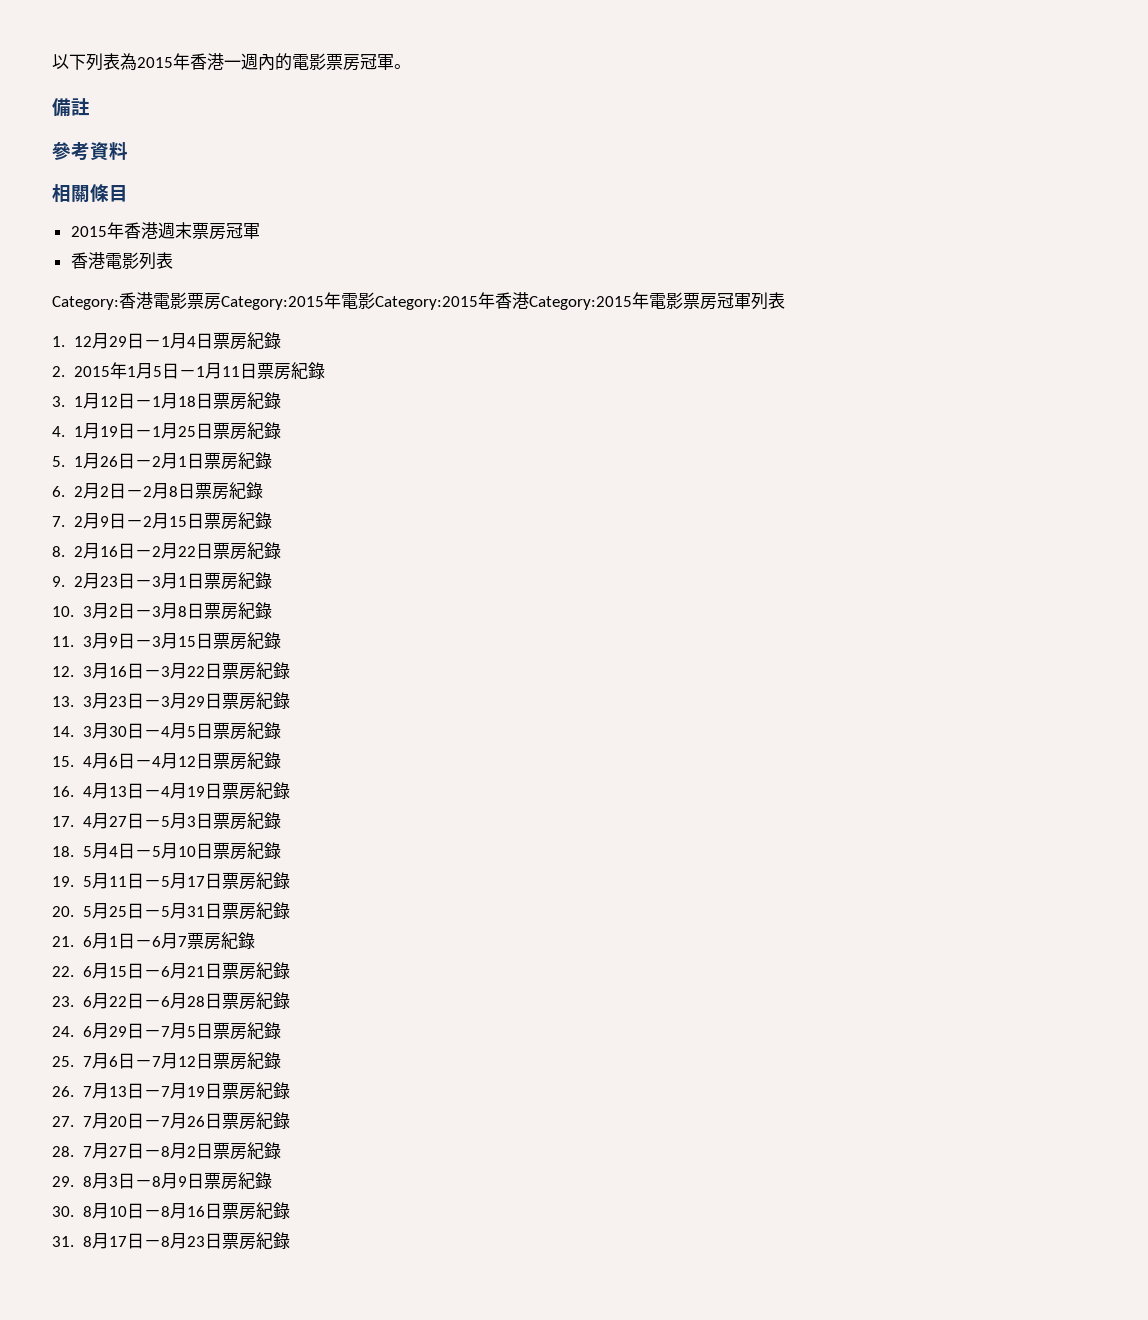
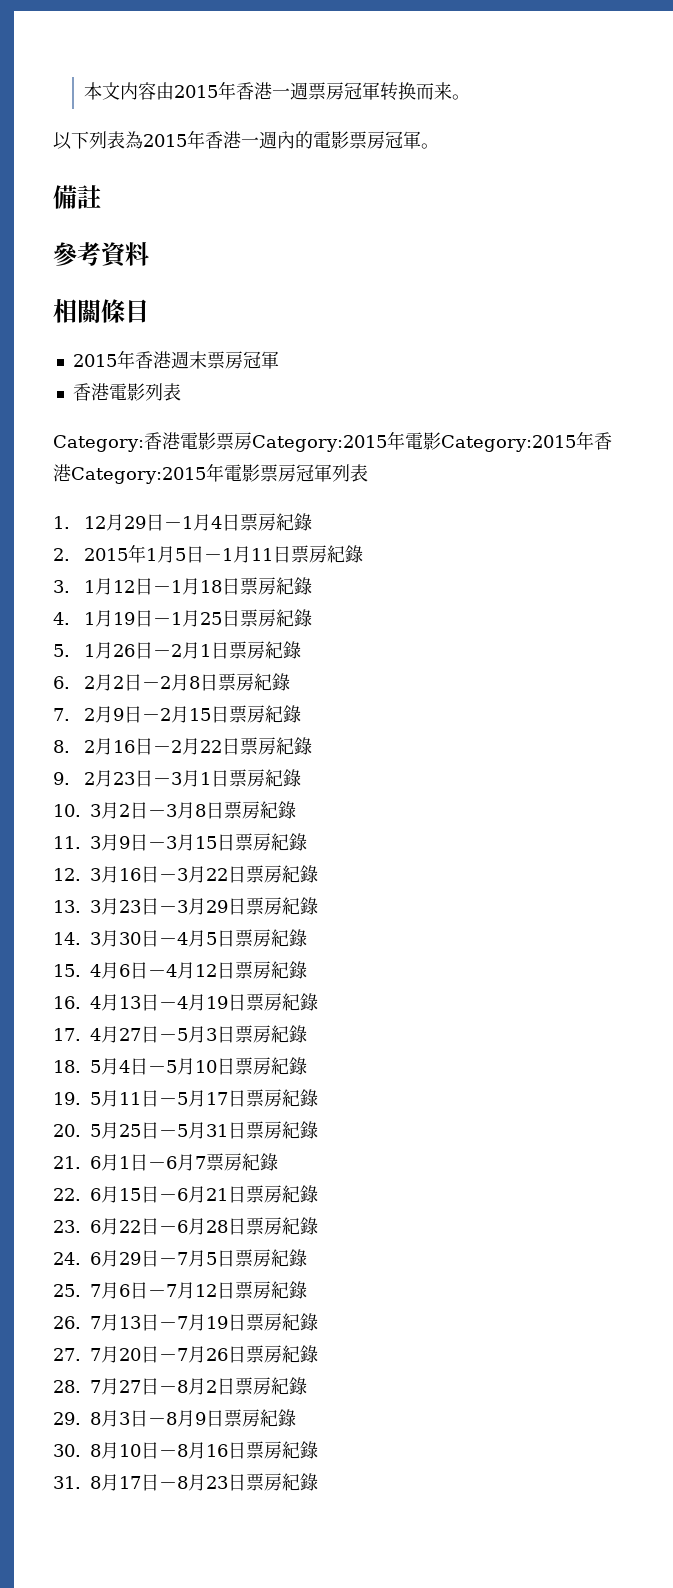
(52, 61) none -> [84,81,471,101] 本文内容由2015年香港一週票房冠軍转换而来。 //

